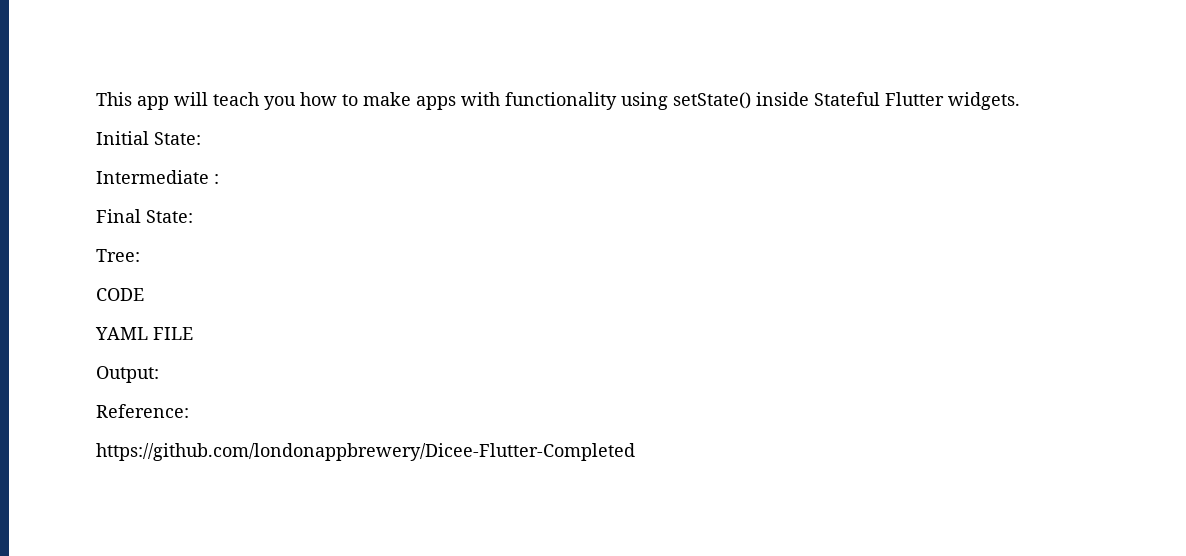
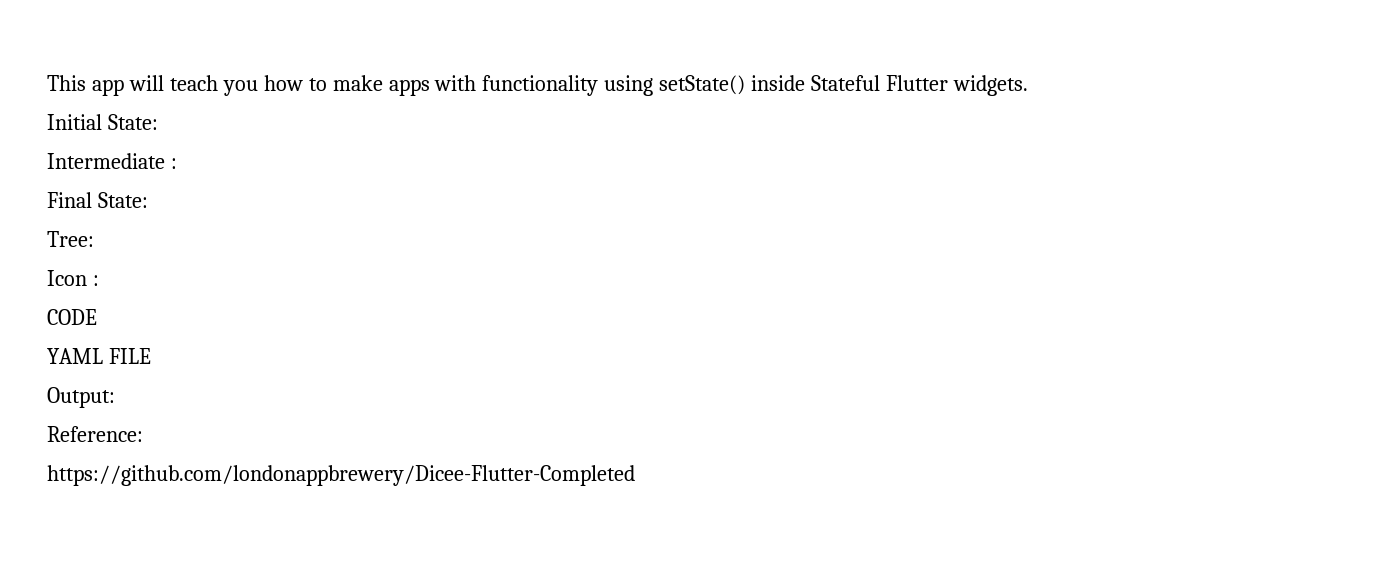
(140, 255) none -> [47,270,99,286] // Icon :

